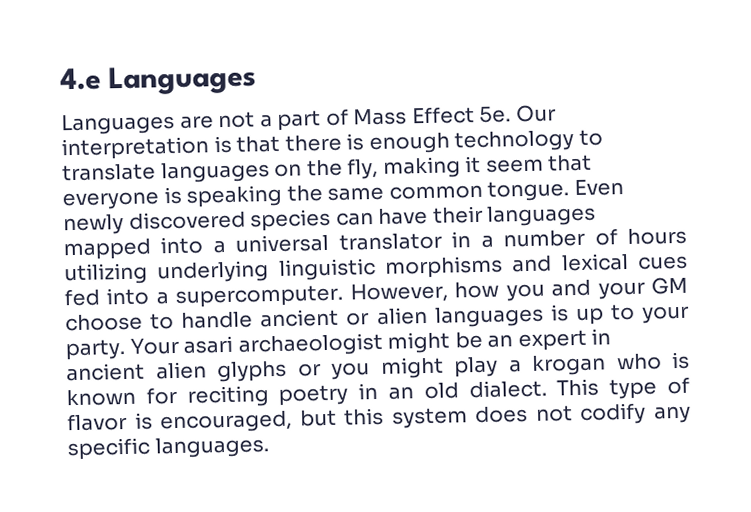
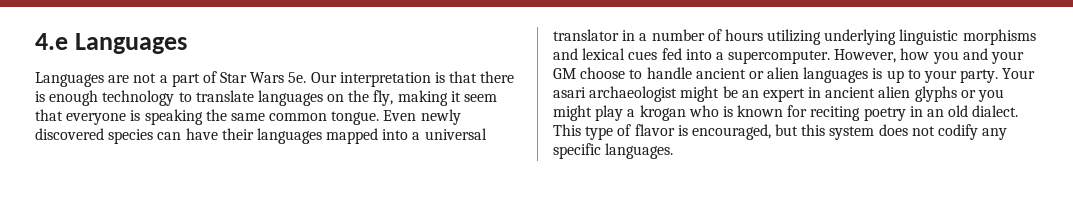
[353,106,475,126] Mass Effect -> [220,72,285,83] Star Wars

